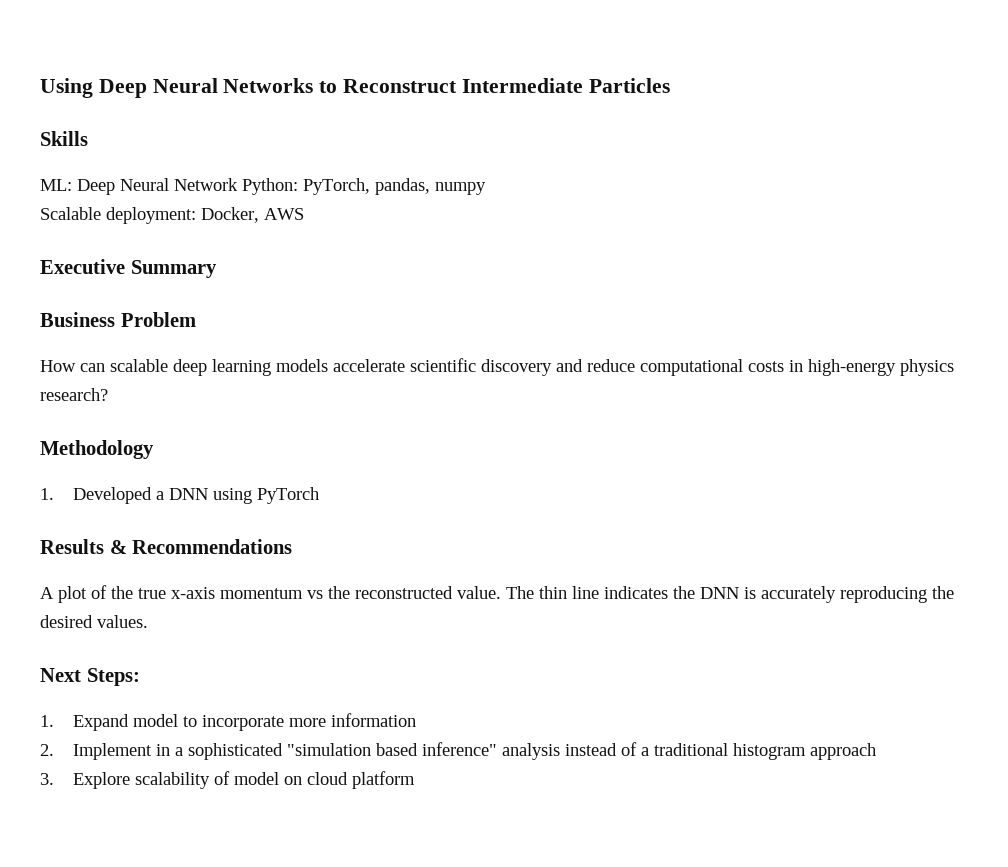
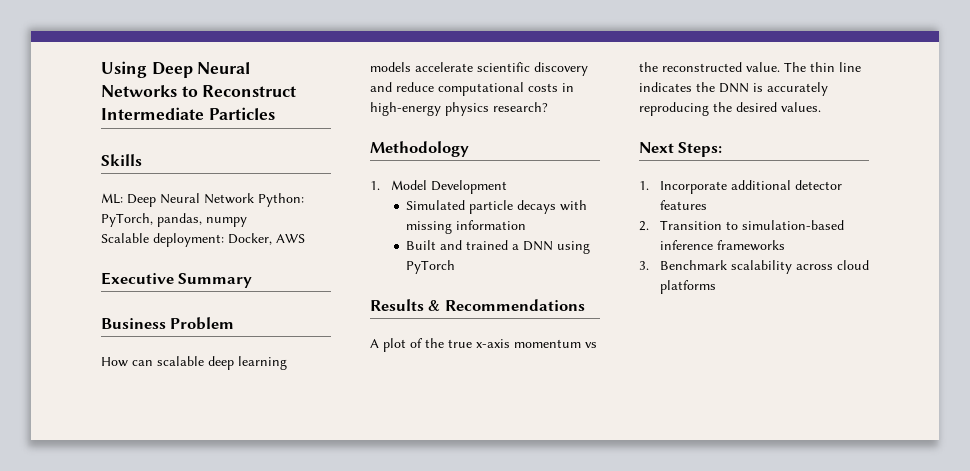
[73,487,153,504] Developed -> [390,180,507,194] [406,200,588,214] [406,220,527,234] [406,240,509,250] Model Development // Simulated particle decays with missing information // Built and trained
[73,713,417,731] [40,742,877,760] [40,771,416,789] Expand model to incorporate more information // 2. Implement in a sophisticated "simulation based inference" analysis instead of a traditional histogram approach // 3. Explore scalability of model on cloud platform -> [659,180,842,194] [659,200,707,210] [639,220,844,231] [659,240,785,251] [639,260,869,274] [659,280,716,294] Incorporate additional detector features // 2. Transition to simulation-based inference frameworks // 3. Benchmark scalability across cloud platforms

